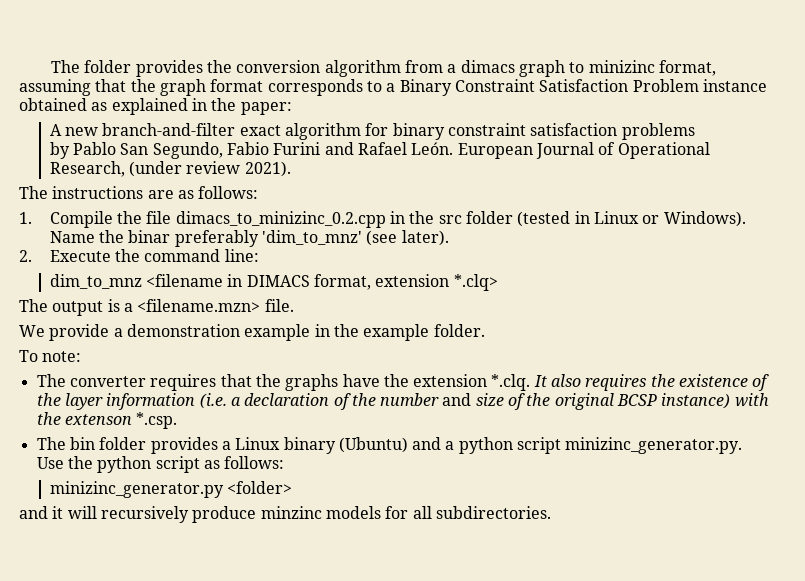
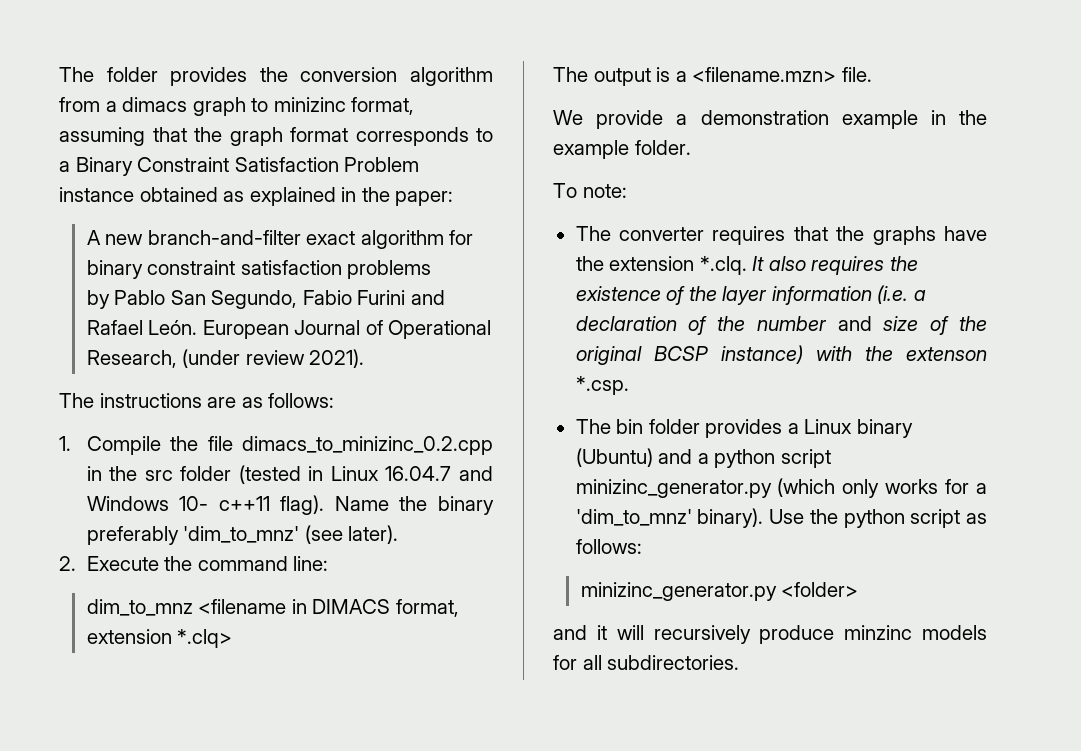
[642,211,746,227] or Windows). -> [385,466,494,481] [86,495,325,515] 16.04.7 and Windows 10- c++11 flag).
[128,230,171,243] binar -> [437,496,494,515] binary
[565,437,743,454] minizinc_generator.py. -> [575,478,987,498] [575,508,764,528] minizinc_generator.py (which only works for a 'dim_to_mnz' binary).

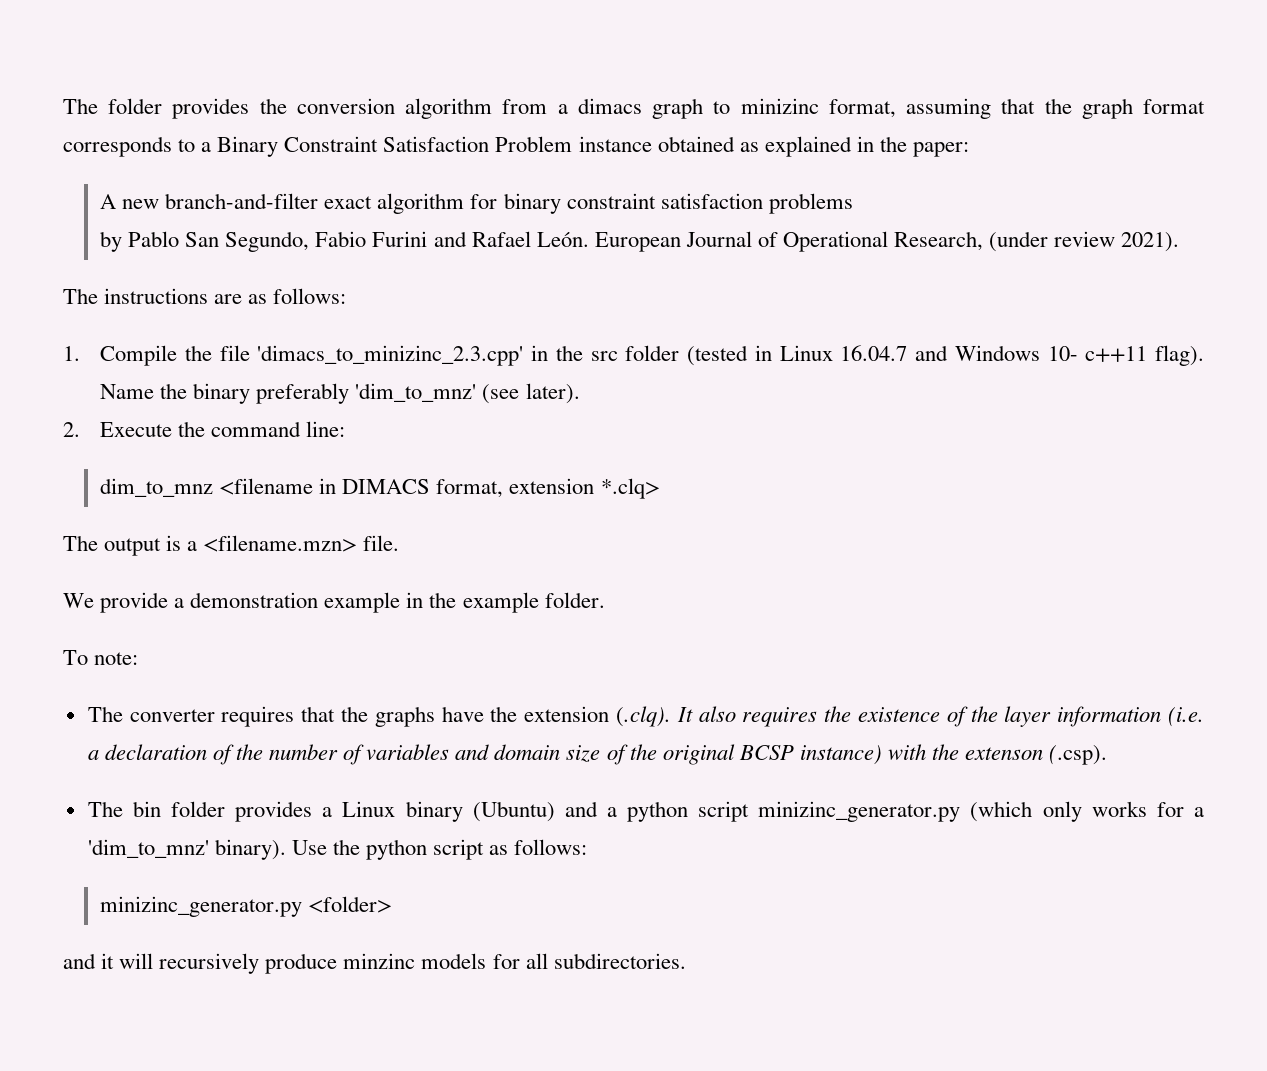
[242,436,493,455] dimacs_to_minizinc_0.2.cpp -> [257,345,524,366] 'dimacs_to_minizinc_2.3.cpp'
[699,256,747,275] *.clq. -> [615,706,671,727] (.clq).
[837,316,872,331] and -> [343,744,561,765] of variables and domain
[575,376,629,395] *.csp. -> [1049,745,1108,765] (.csp).

